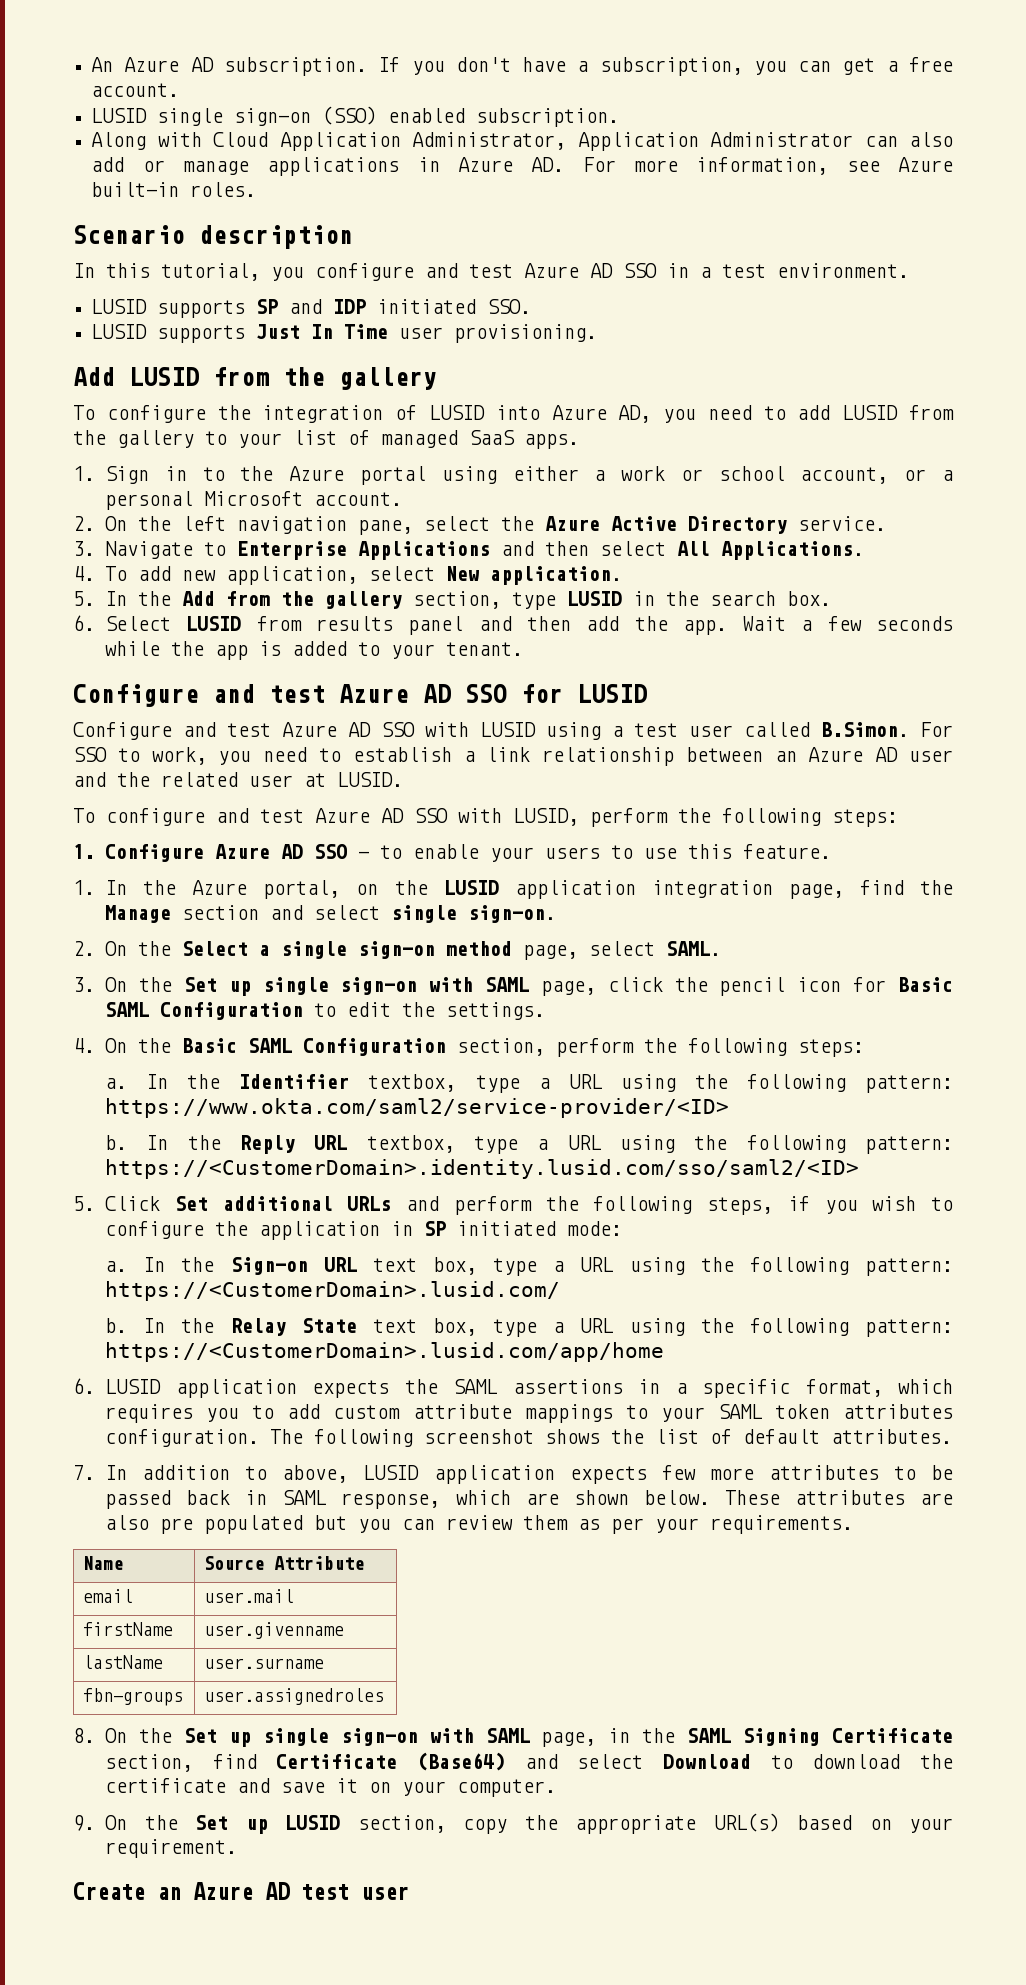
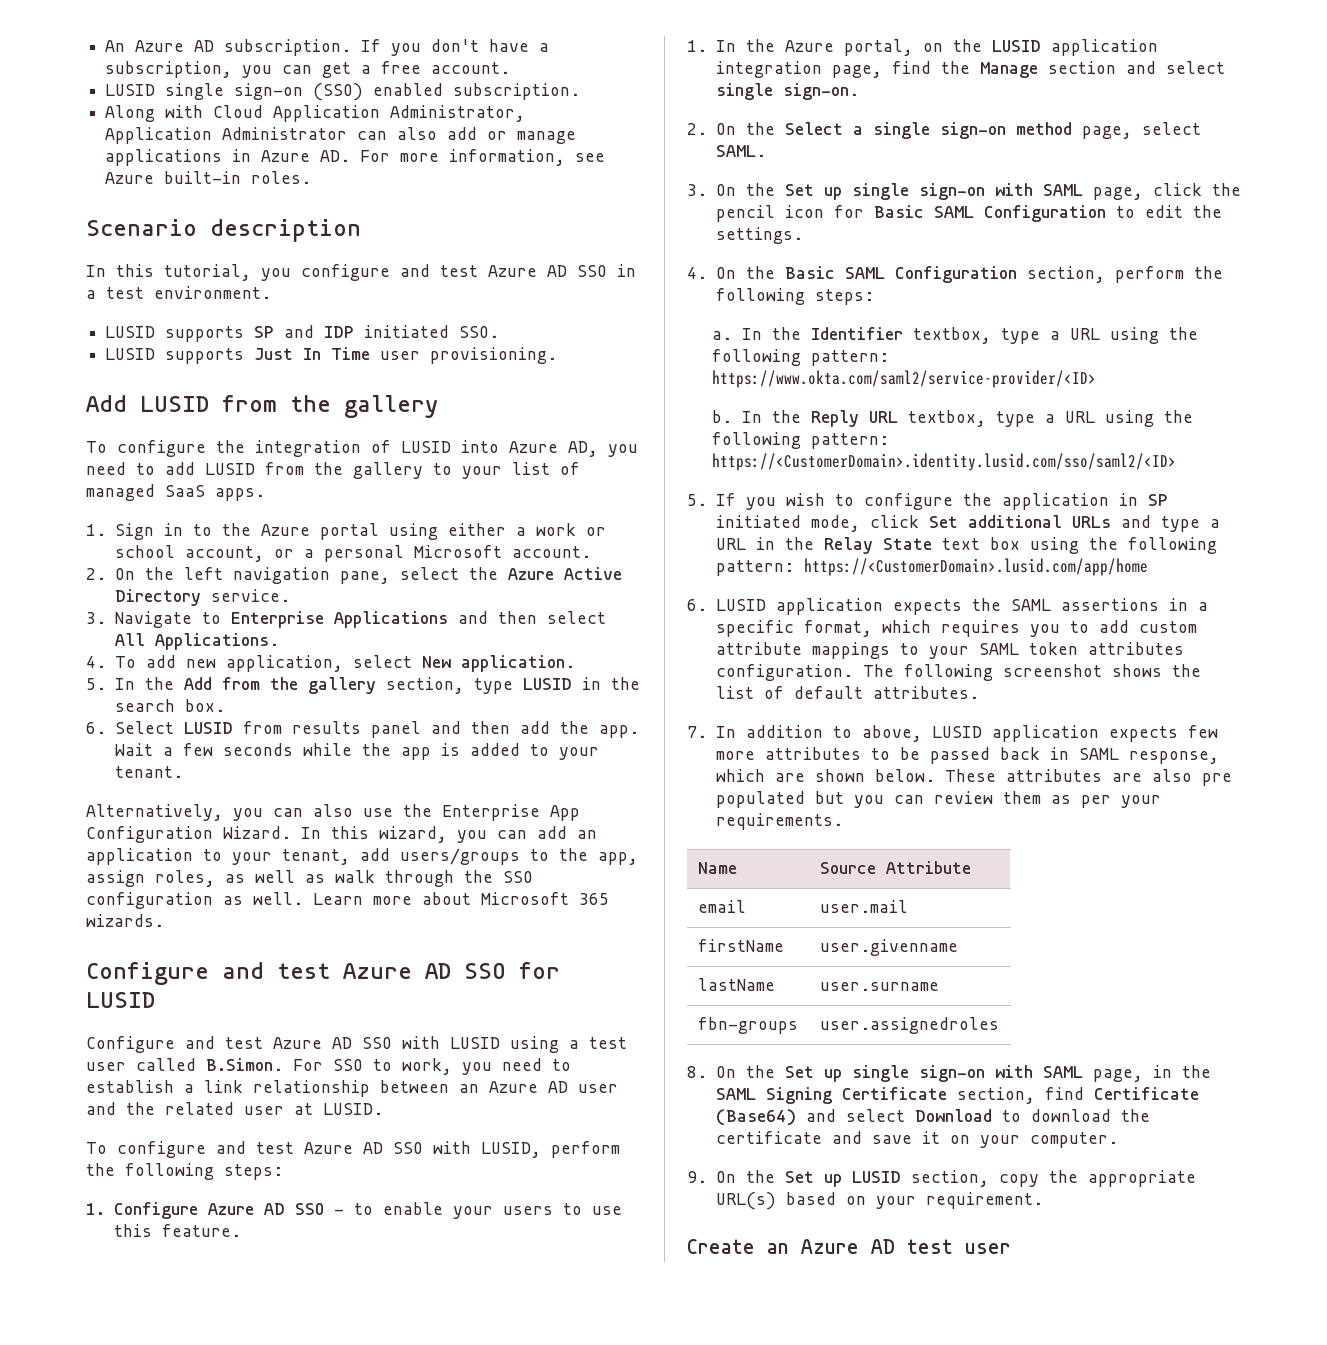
(524, 649) none -> [86,804,580,821] [86,826,597,843] [86,848,638,865] [86,870,533,887] [86,892,609,909] [86,914,164,927] // Alternatively, you can also use the Enterprise App Configuration Wizard. In this wizard, you can add an application to your tenant, add users/groups to the app, assign roles, as well as walk through the SSO configuration as well. Learn more about Microsoft 365 wizards.
[105,1196,810,1215] Click Set additional URLs and perform the following steps, if -> [715,493,736,506] If
[567,1221,623,1236] [105,1257,953,1276] [105,1281,561,1301] [105,1318,614,1337] mode: // a. In the Sign-on URL text box, type a URL using the following pattern: https://<CustomerDomain>.lusid.com/ // b. In the Relay State text box, type a URL -> [810,515,1220,532] [715,537,1020,554] mode, click Set additional URLs and type a URL in the Relay State text box

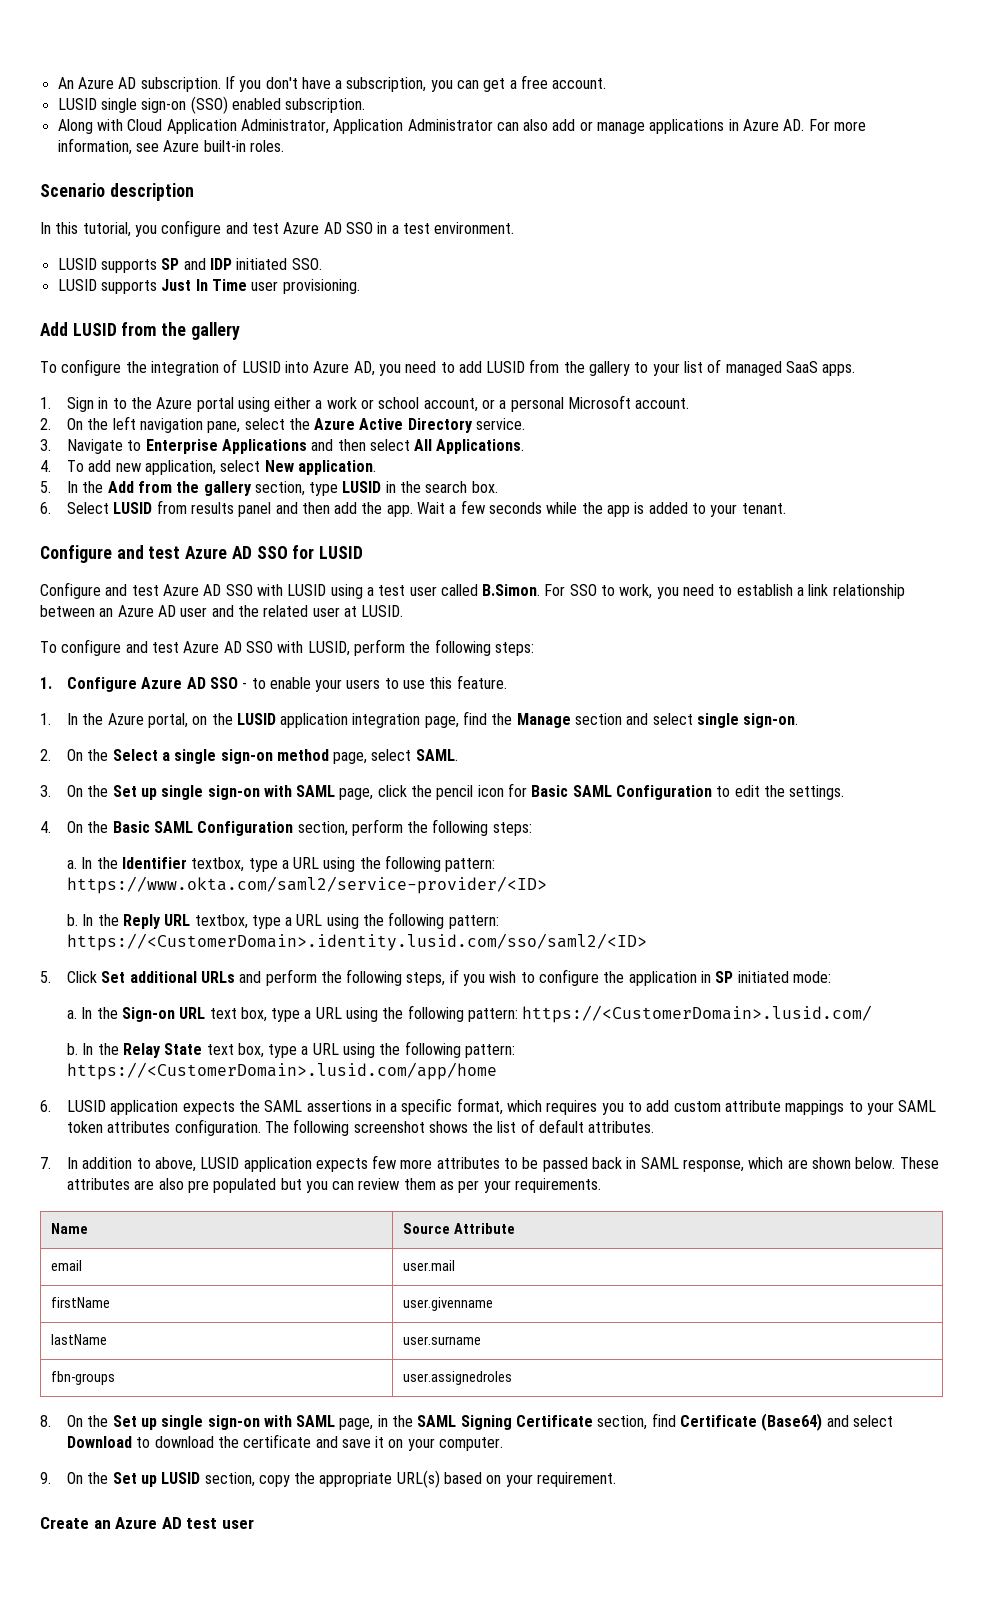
[86,804,580,821] [86,826,597,843] [86,848,638,865] [86,870,533,887] [86,892,609,909] [86,914,164,927] // Alternatively, you can also use the Enterprise App Configuration Wizard. In this wizard, you can add an application to your tenant, add users/groups to the app, assign roles, as well as walk through the SSO configuration as well. Learn more about Microsoft 365 wizards. -> (786, 508) none
[715,493,736,506] If -> [66,969,459,986] Click Set additional URLs and perform the following steps, if
[810,515,1220,532] [715,537,1020,554] mode, click Set additional URLs and type a URL in the Relay State text box -> [792,971,831,983] [66,1005,873,1023] [66,1043,339,1058] mode: // a. In the Sign-on URL text box, type a URL using the following pattern: https://<CustomerDomain>.lusid.com/ // b. In the Relay State text box, type a URL

